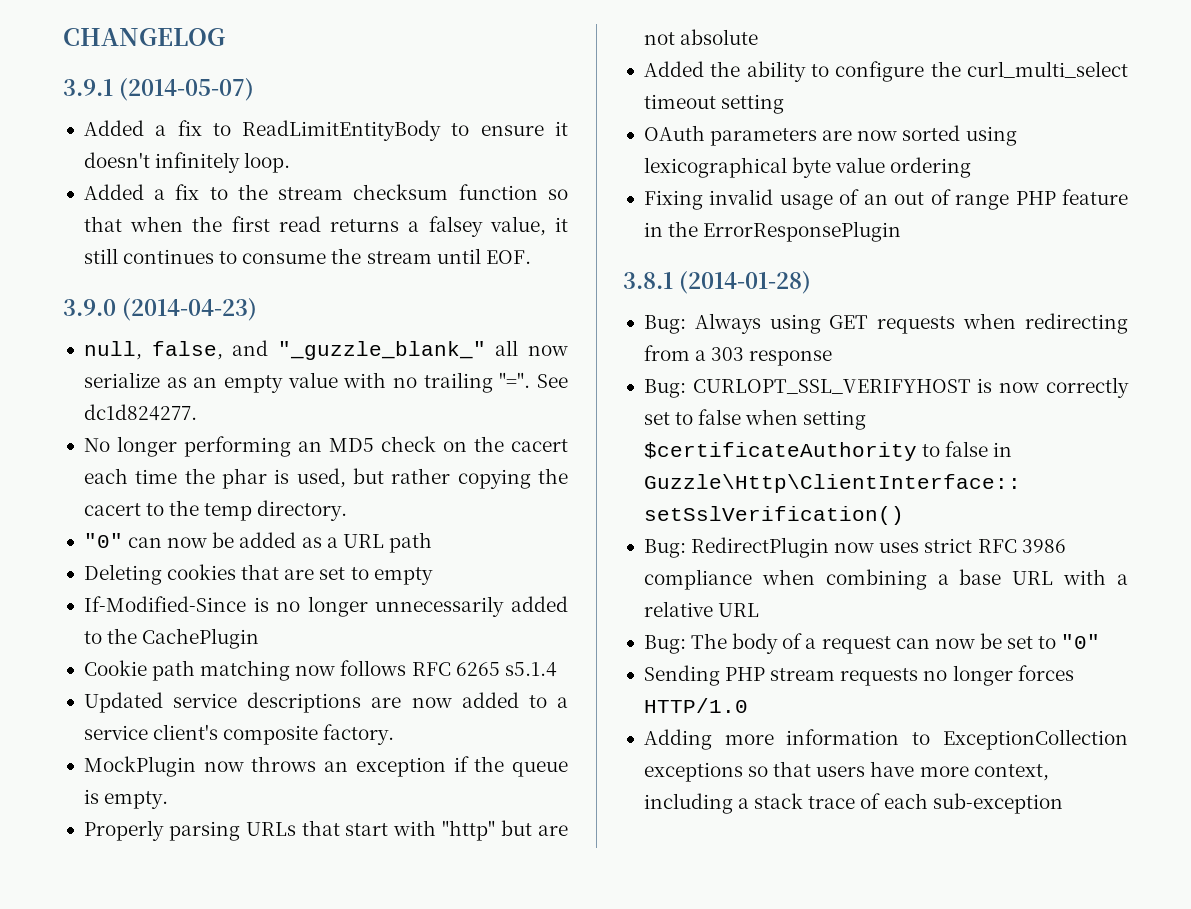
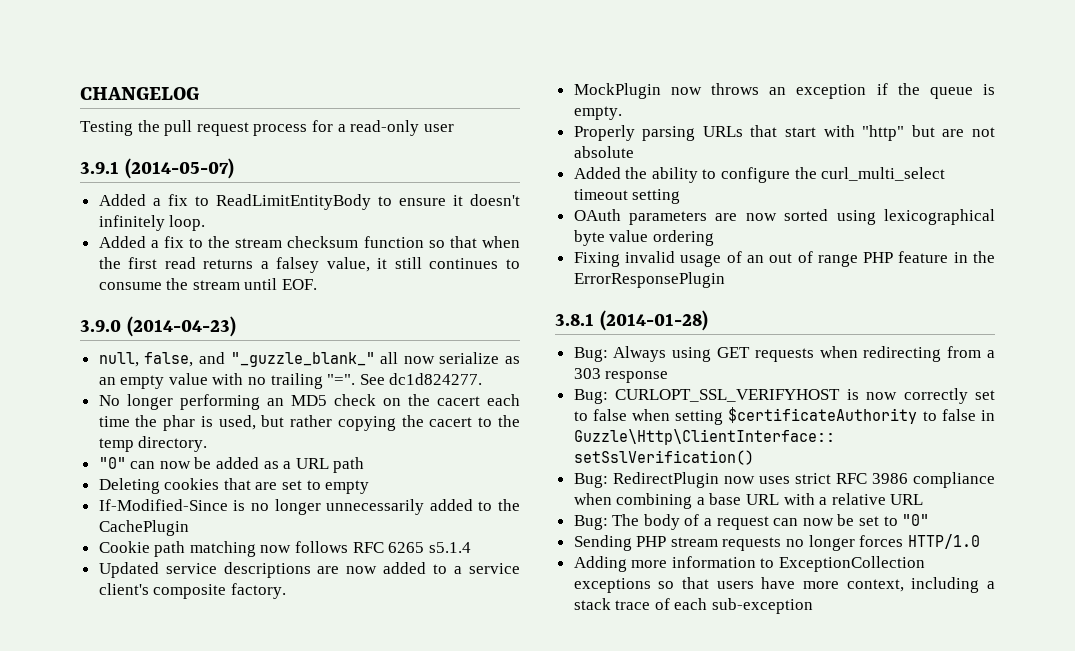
(225, 37) none -> [80,120,454,136] // Testing the pull request process for a read-only user

